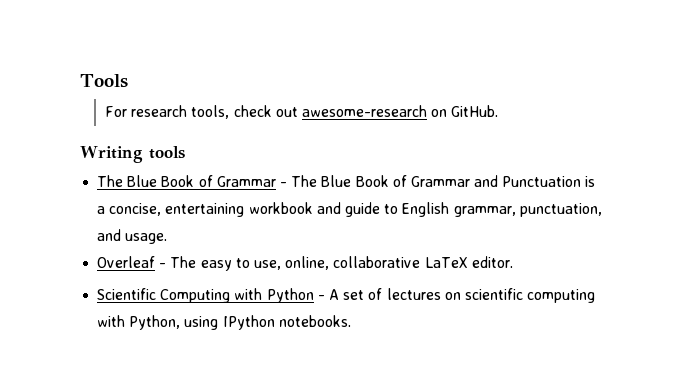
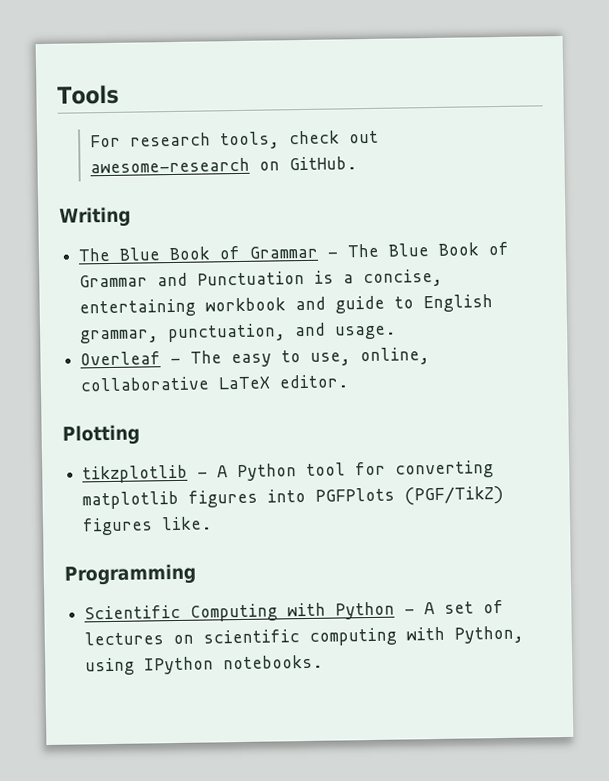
[148,146,185,159] tools -> (131, 217) none
(513, 262) none -> [62,424,140,446] [82,460,495,484] [82,485,505,510] [82,516,213,536] [64,563,196,586] // Plotting // tikzplotlib - A Python tool for converting matplotlib figures into PGFPlots (PGF/TikZ) figures like. // Programming

